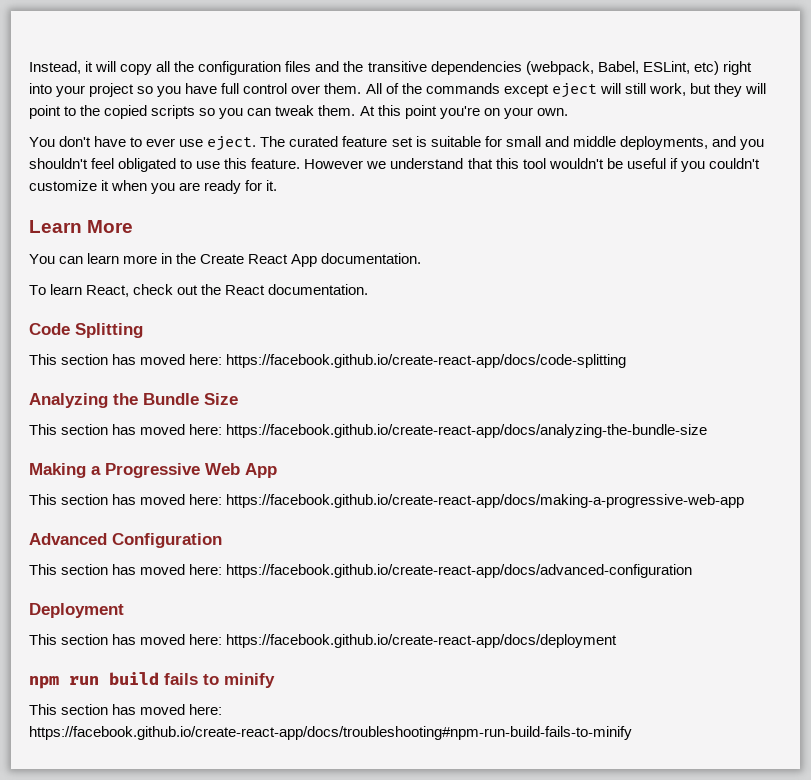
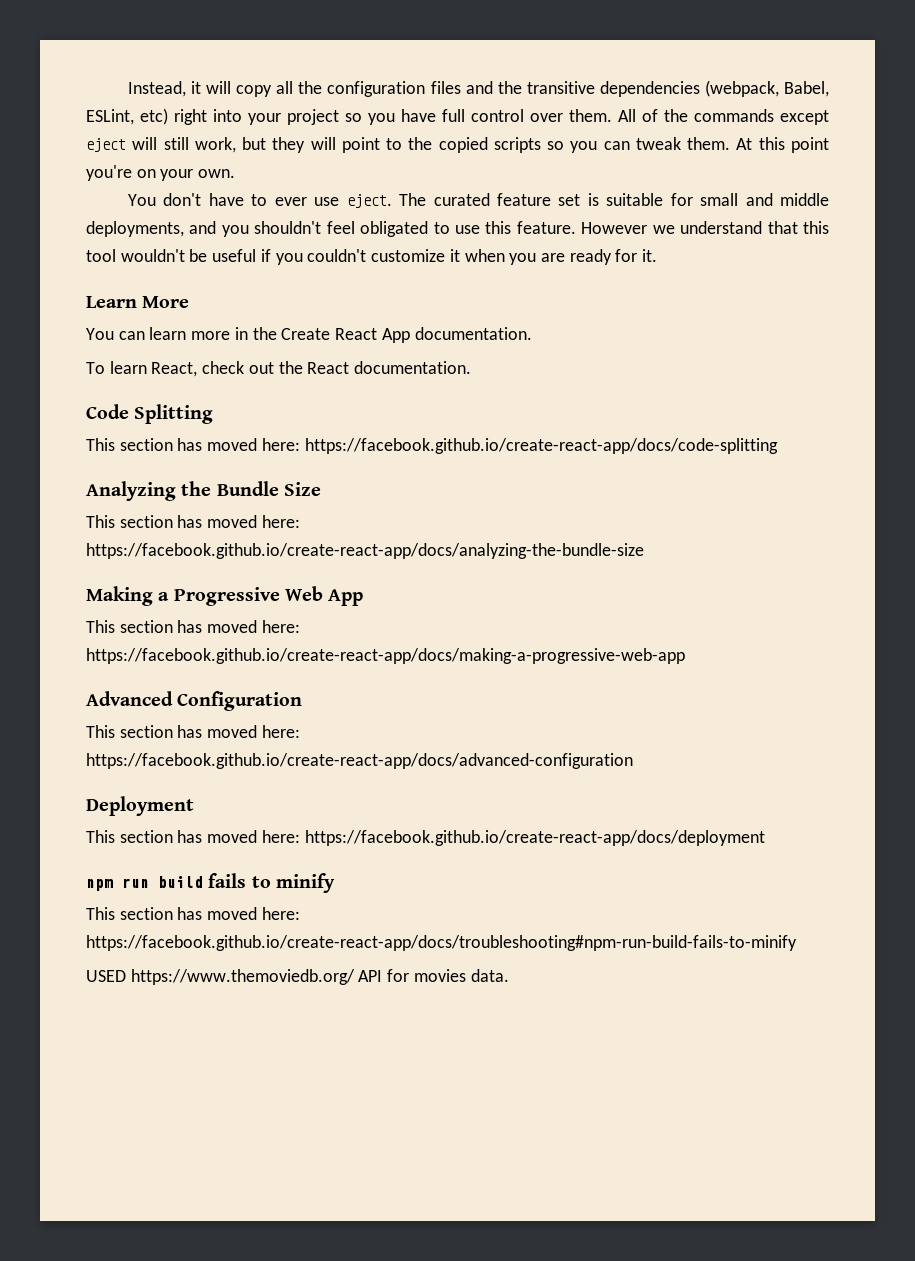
(632, 733) none -> [86,969,509,985] // USED https://www.themoviedb.org/ API for movies data.

